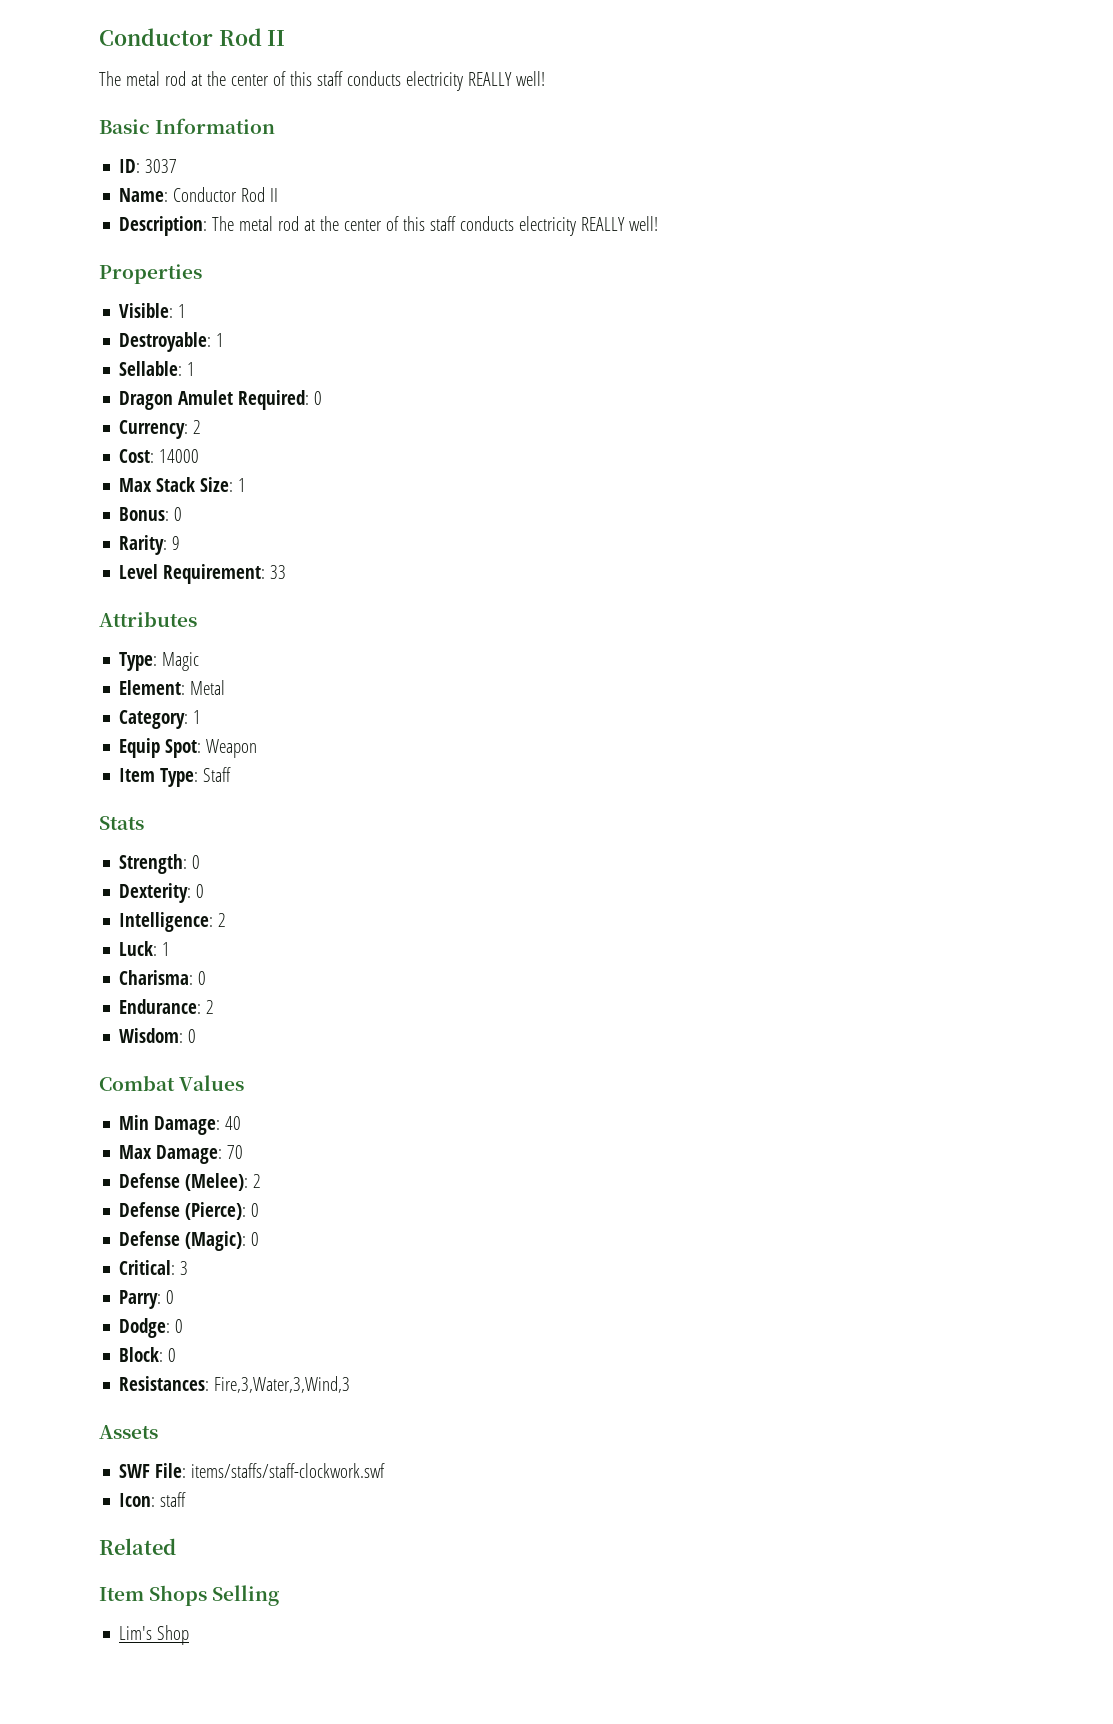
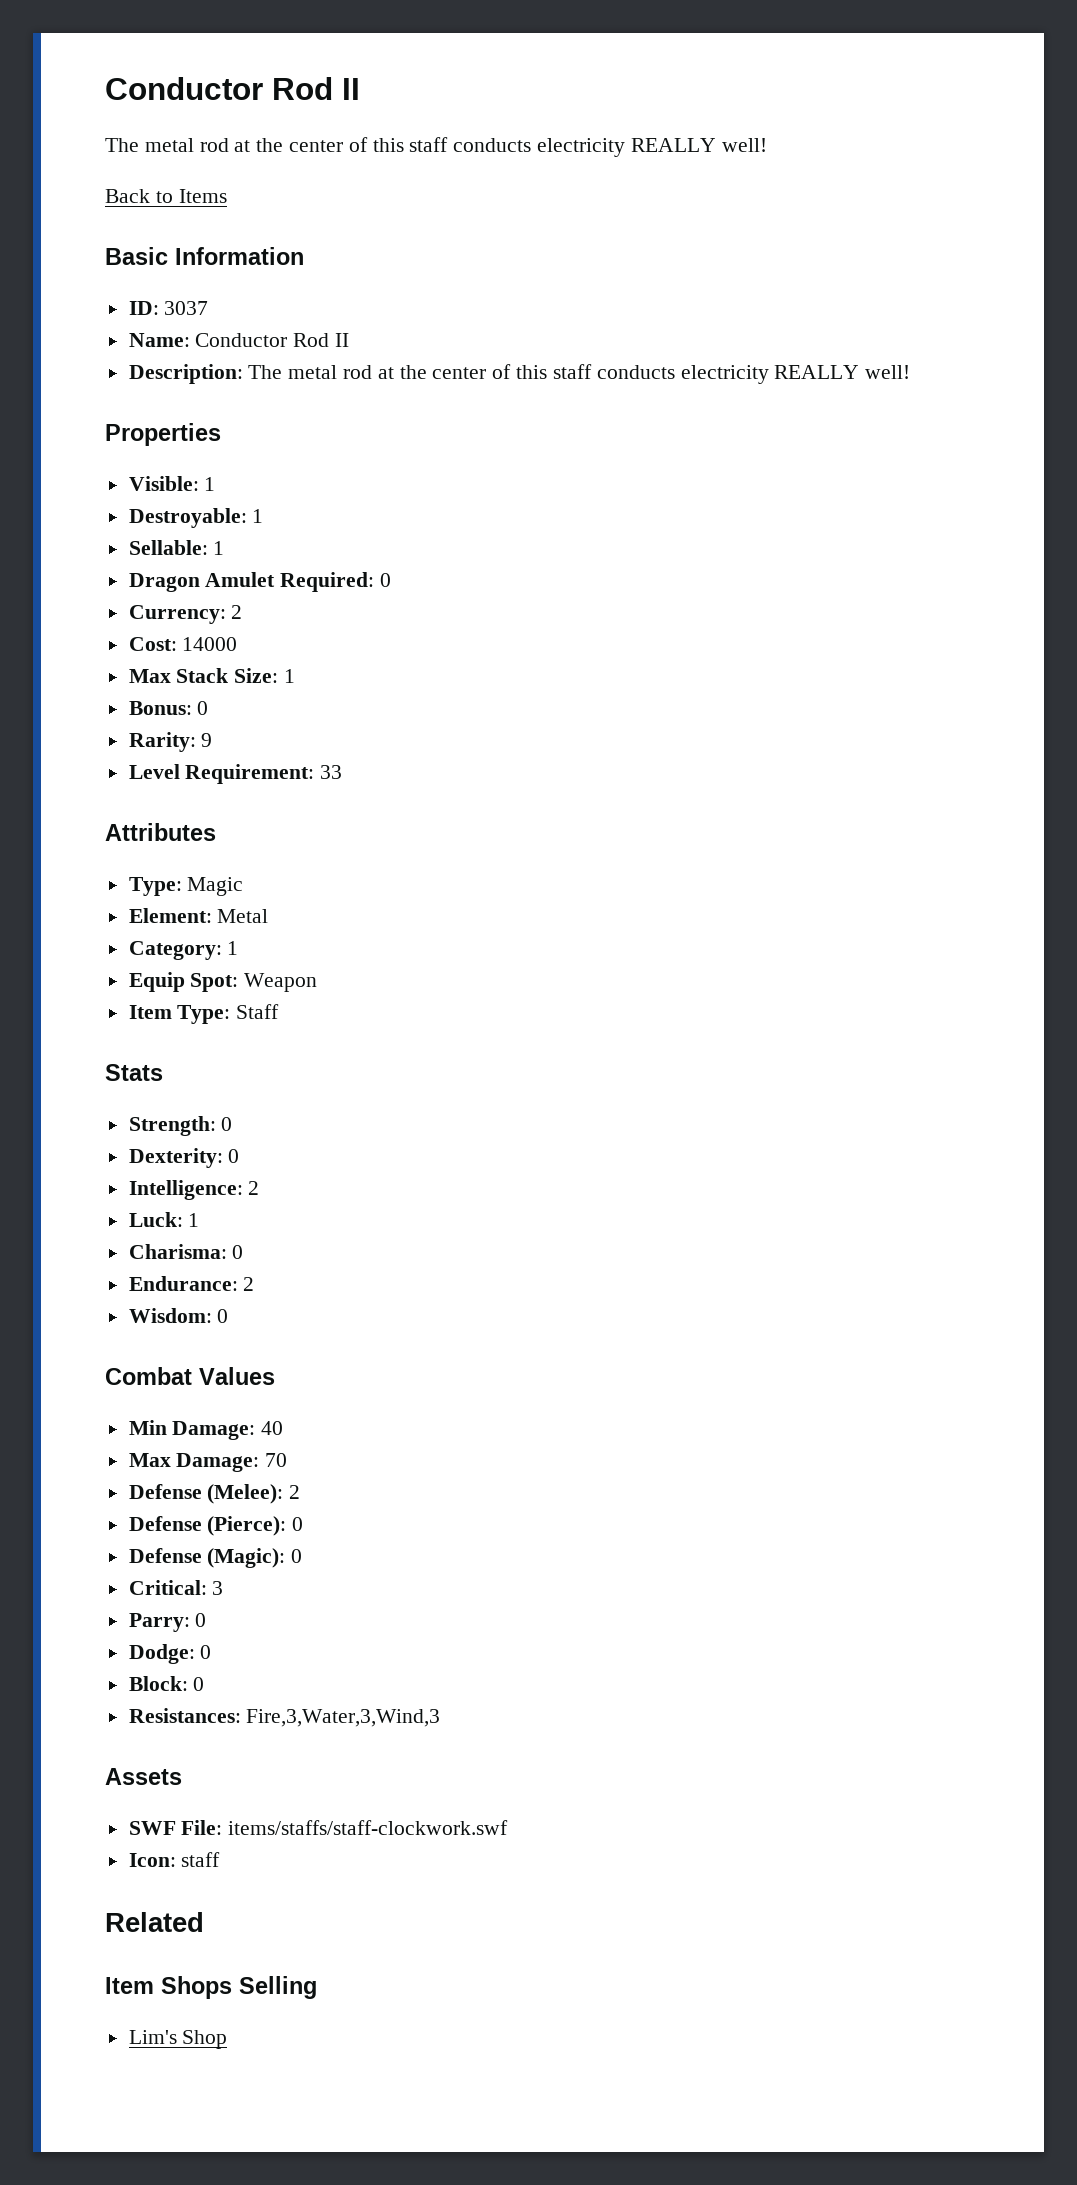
(545, 78) none -> [105,189,227,203] // Back to Items

